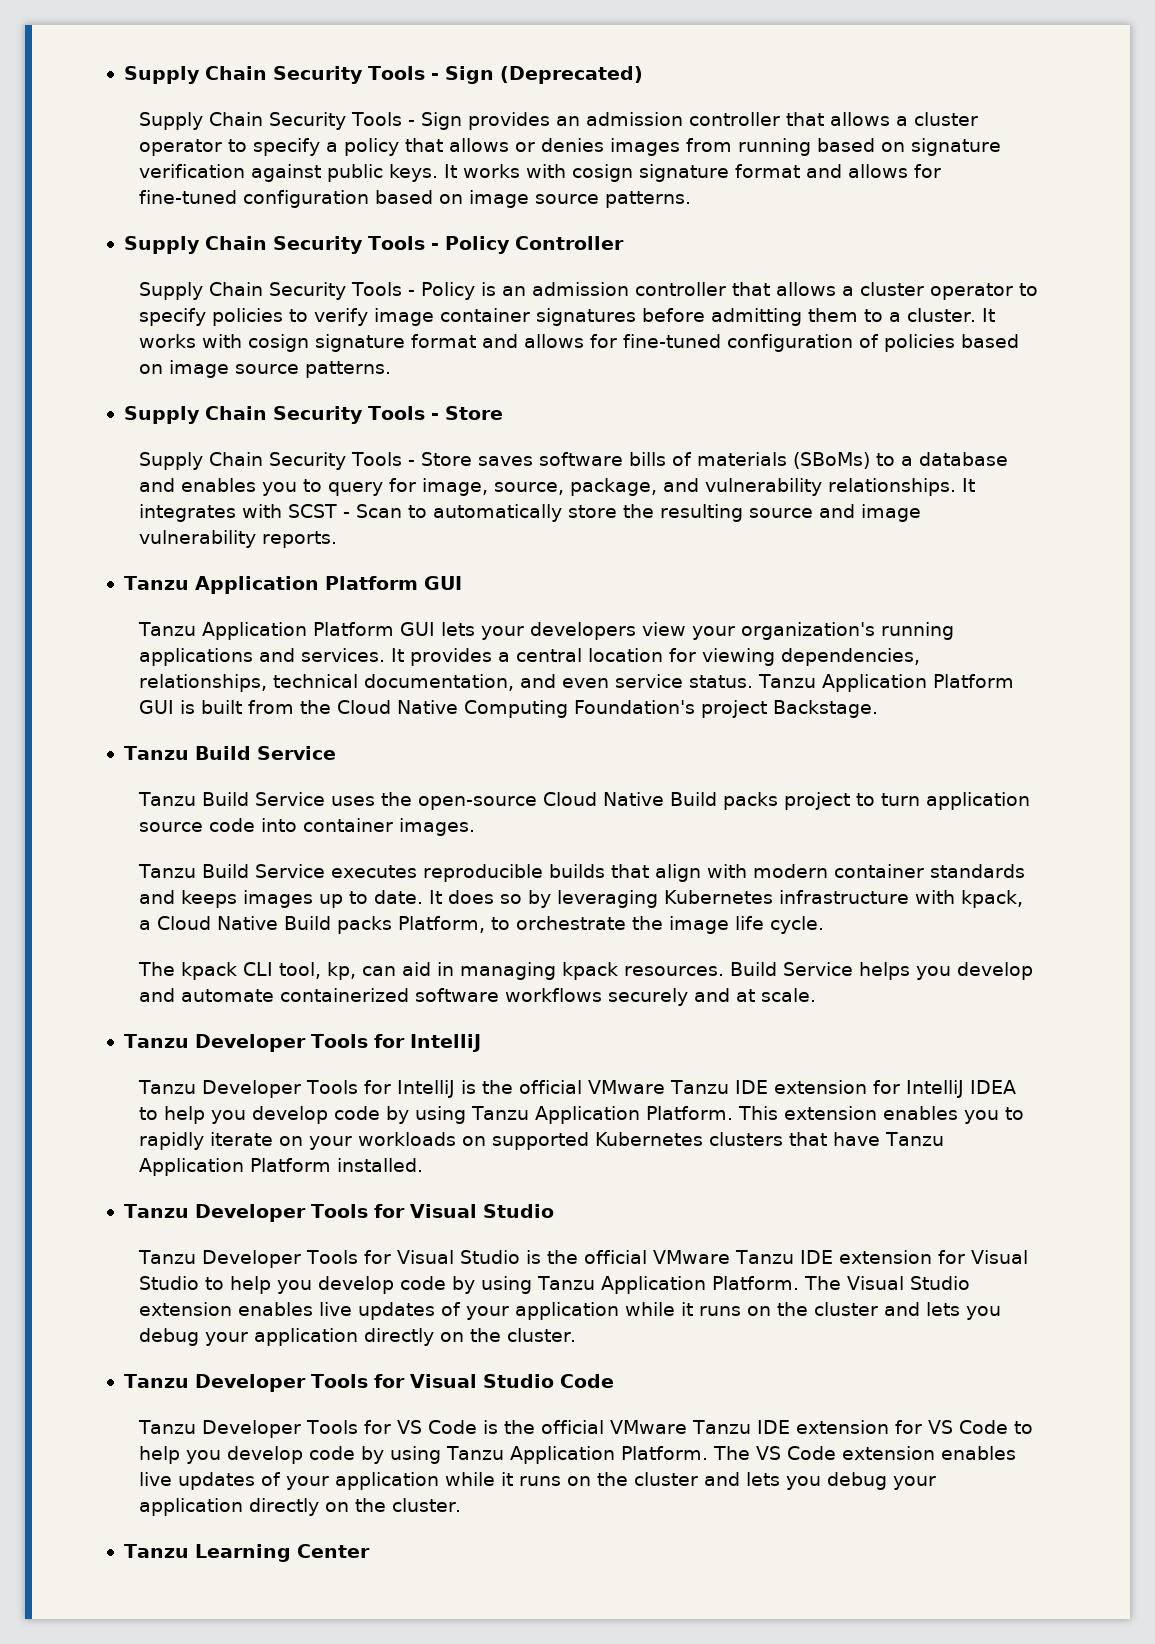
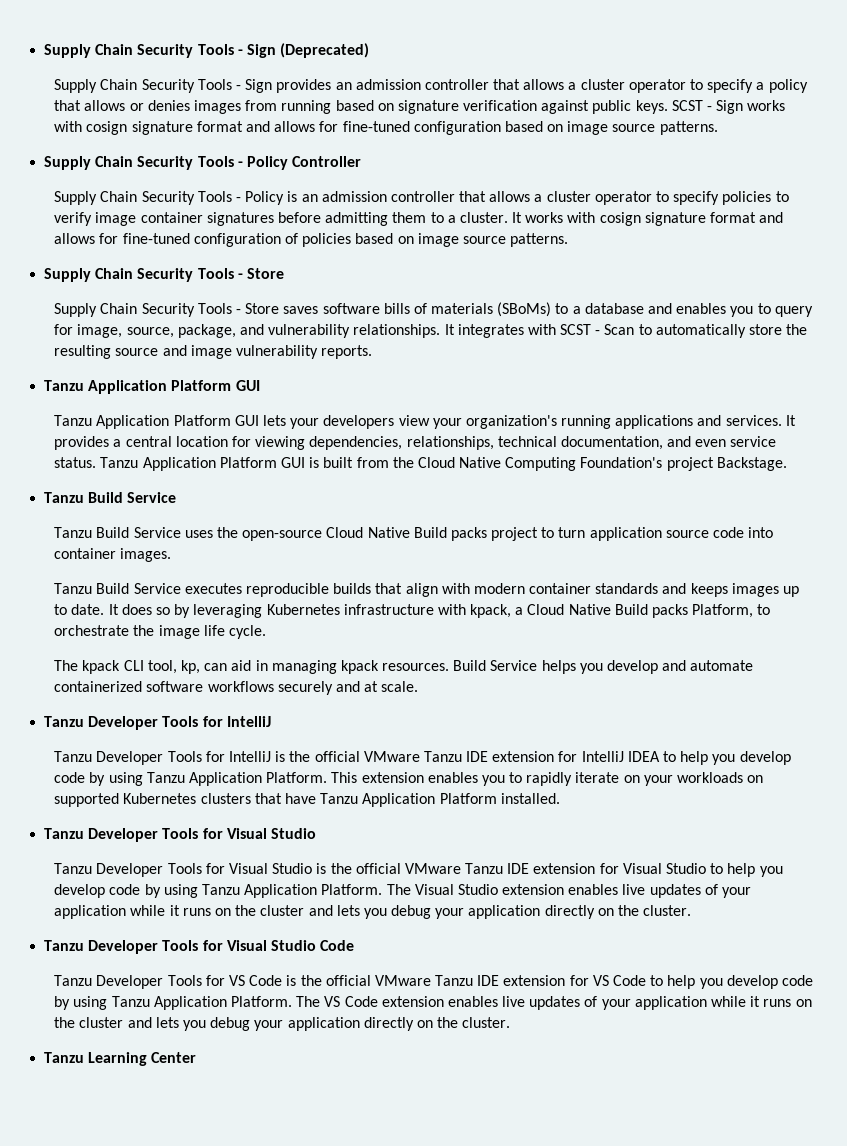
[444,164,458,178] It -> [671,100,744,114] SCST - Sign

